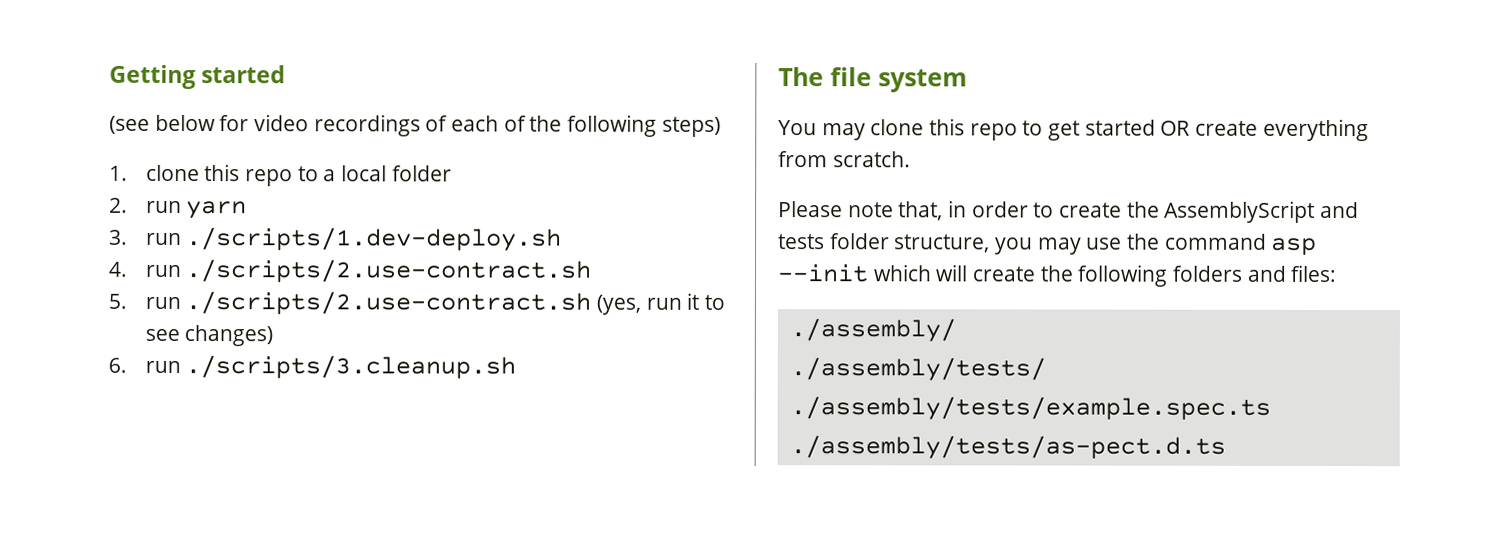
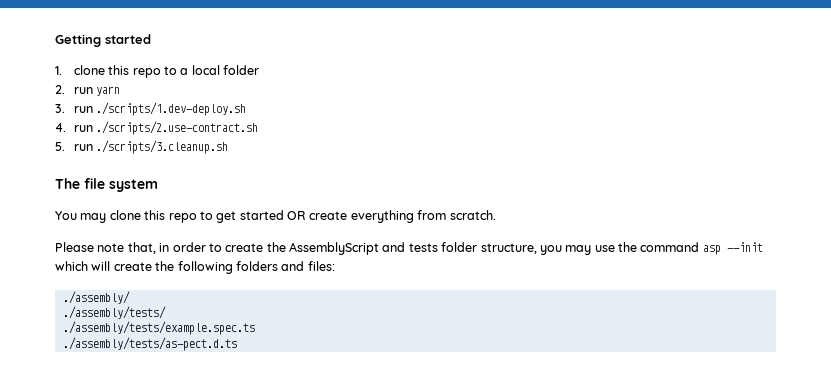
[109,114,721,137] // (see below for video recordings of each of the following steps) -> (151, 39) none
[185,291,725,315] [144,325,274,347] [108,357,181,373] ./scripts/2.use-contract.sh (yes, run it to see changes) // 6. run -> (93, 147) none

